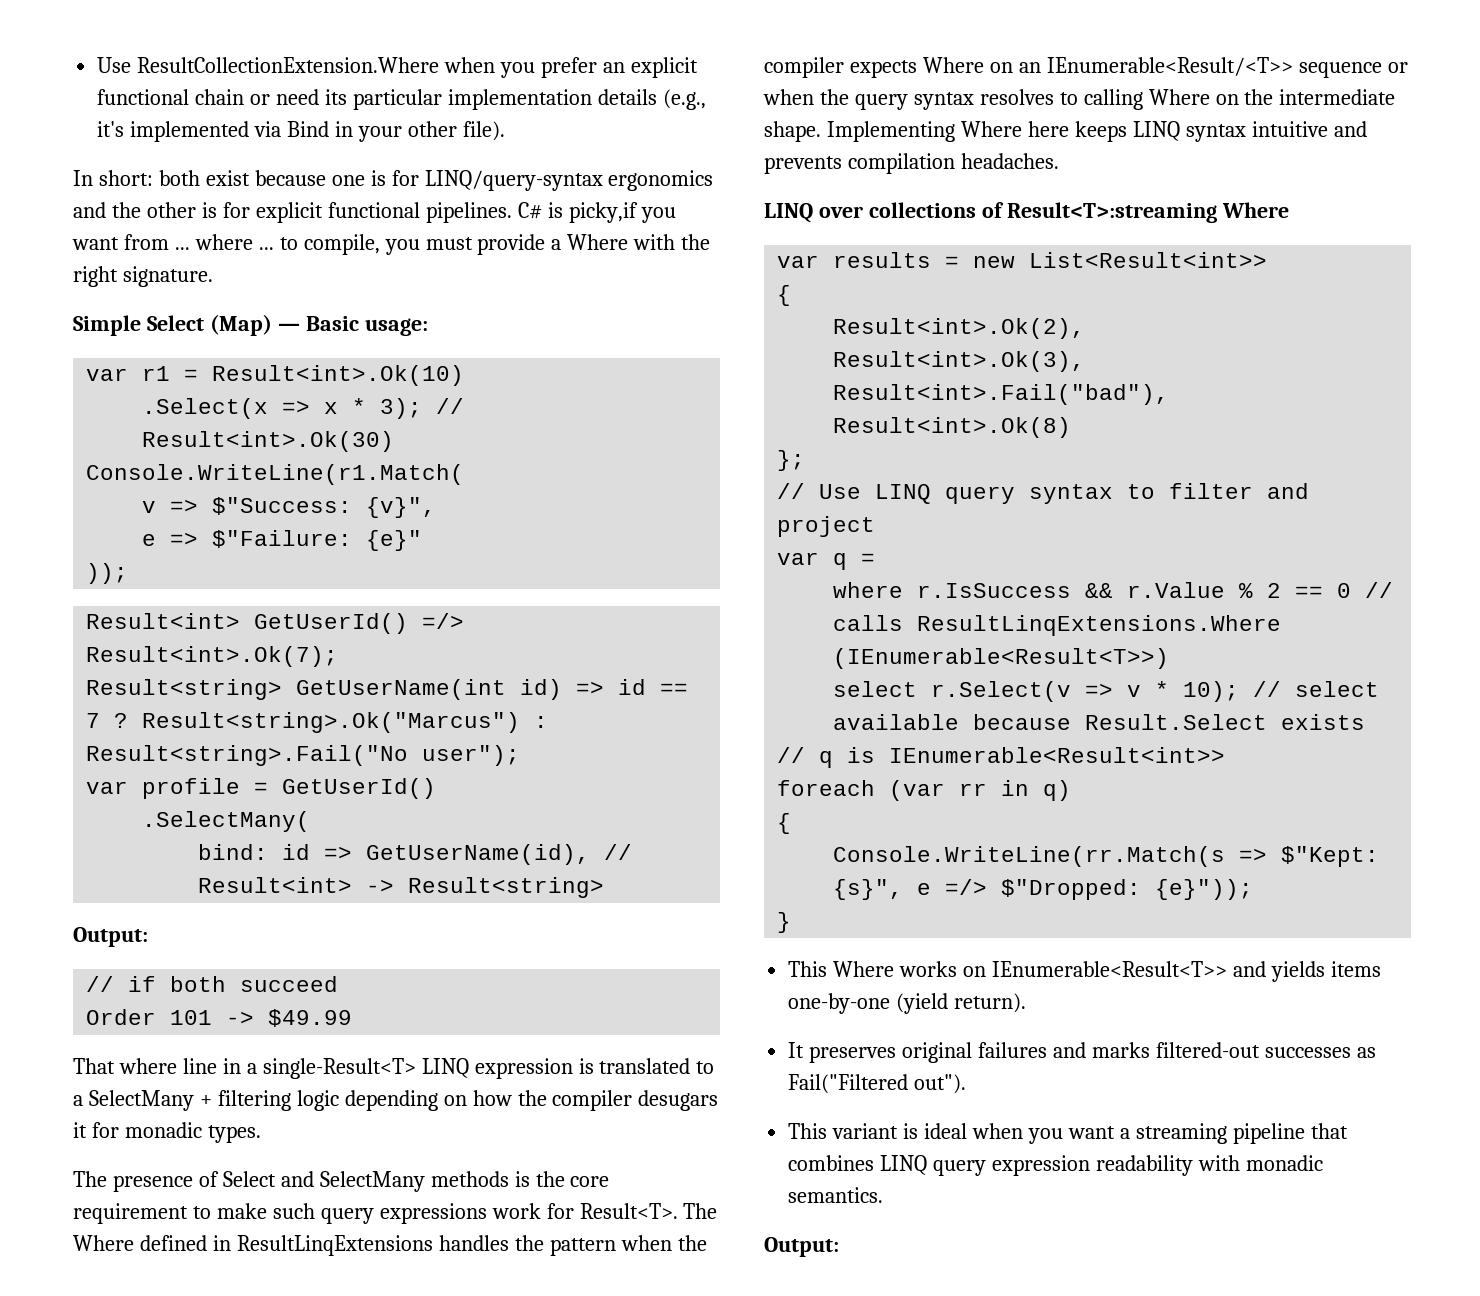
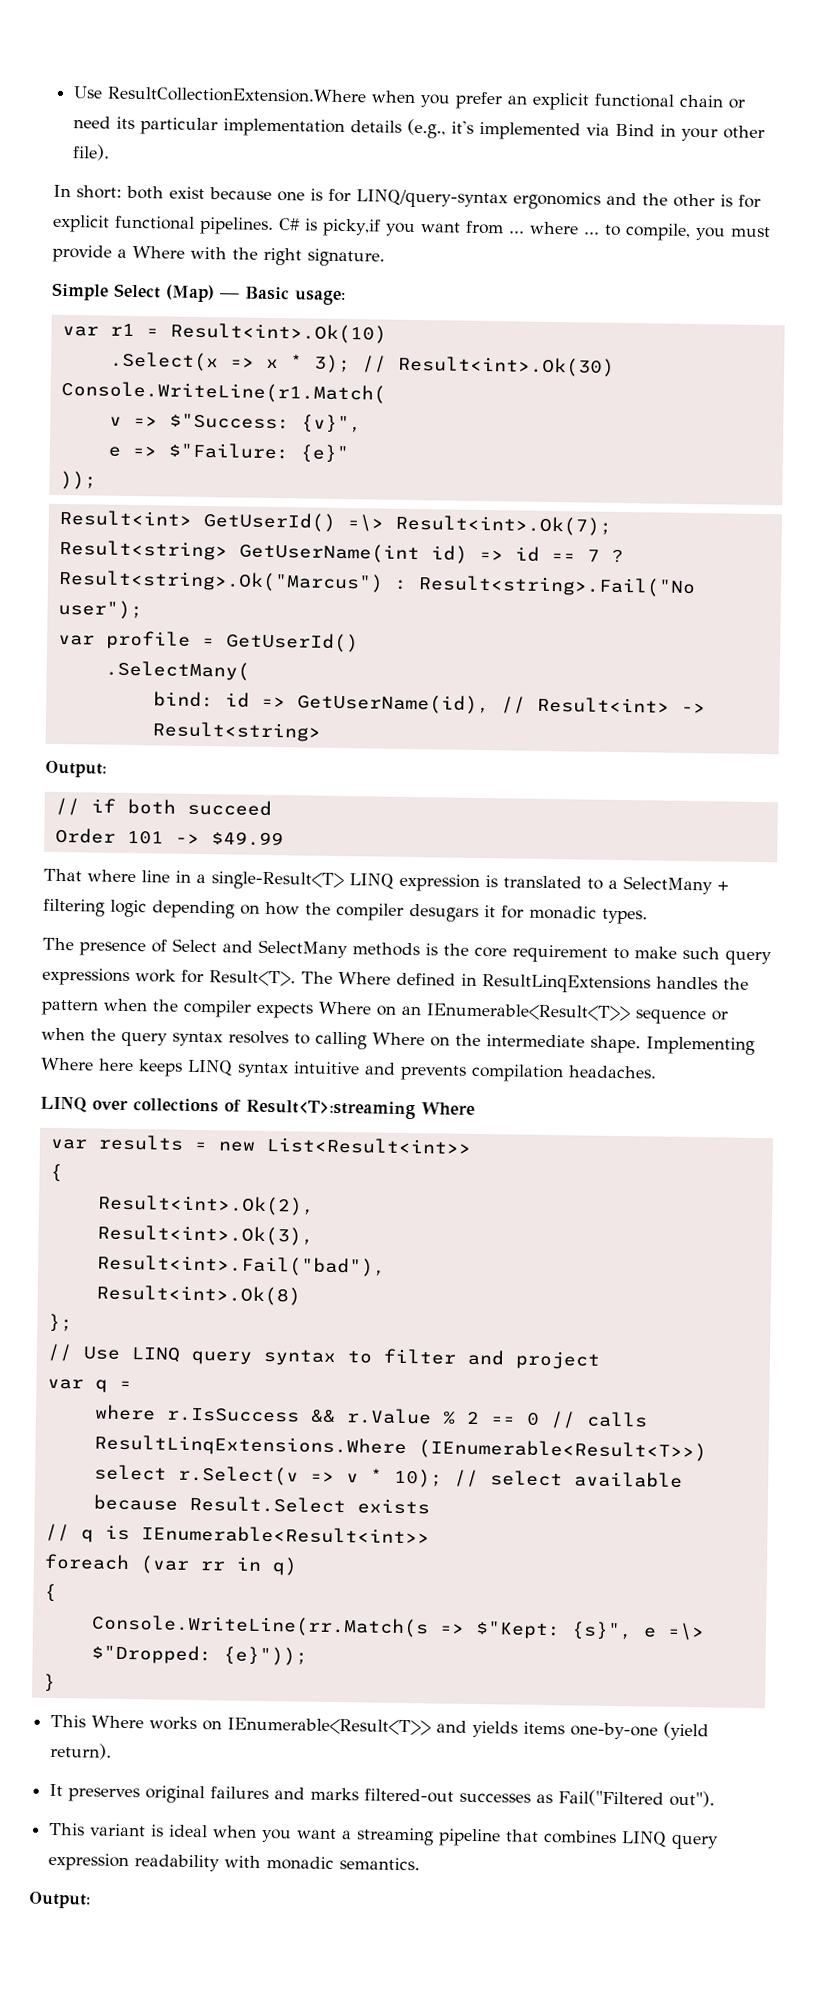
[422,613,465,629] =/> -> [346,514,384,532] =\>
[1046,57,1293,76] IEnumerable<Result/<T>> -> [426,1003,630,1022] IEnumerable<Result<T>>
[945,879,988,895] =/> -> [666,1622,705,1641] =\>

